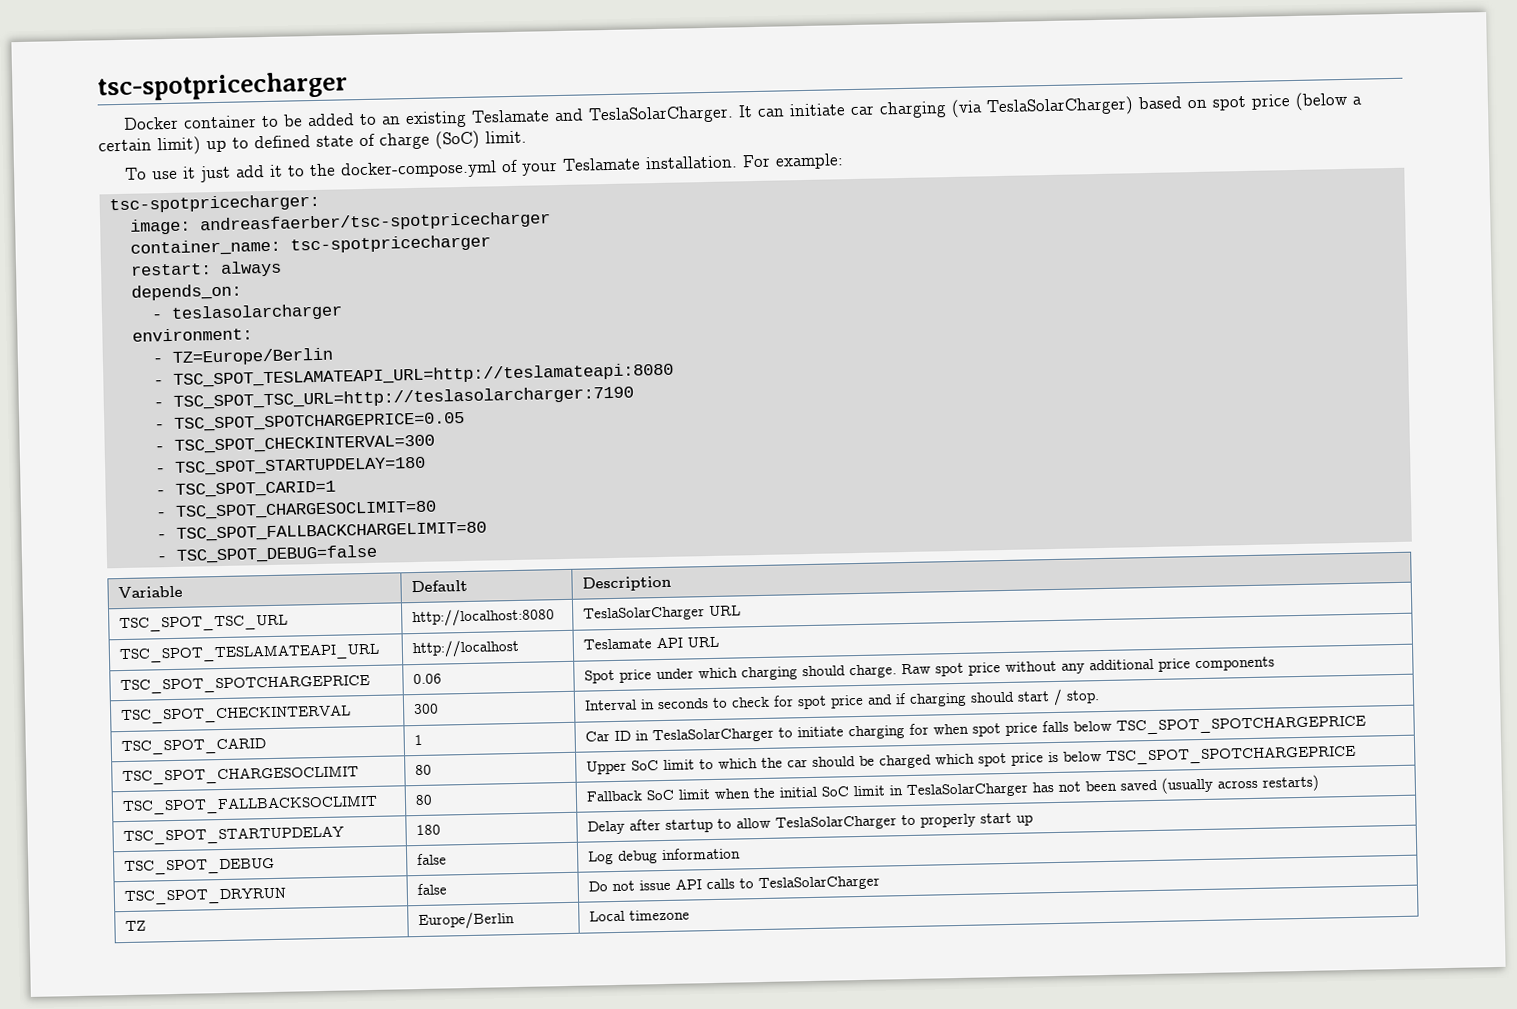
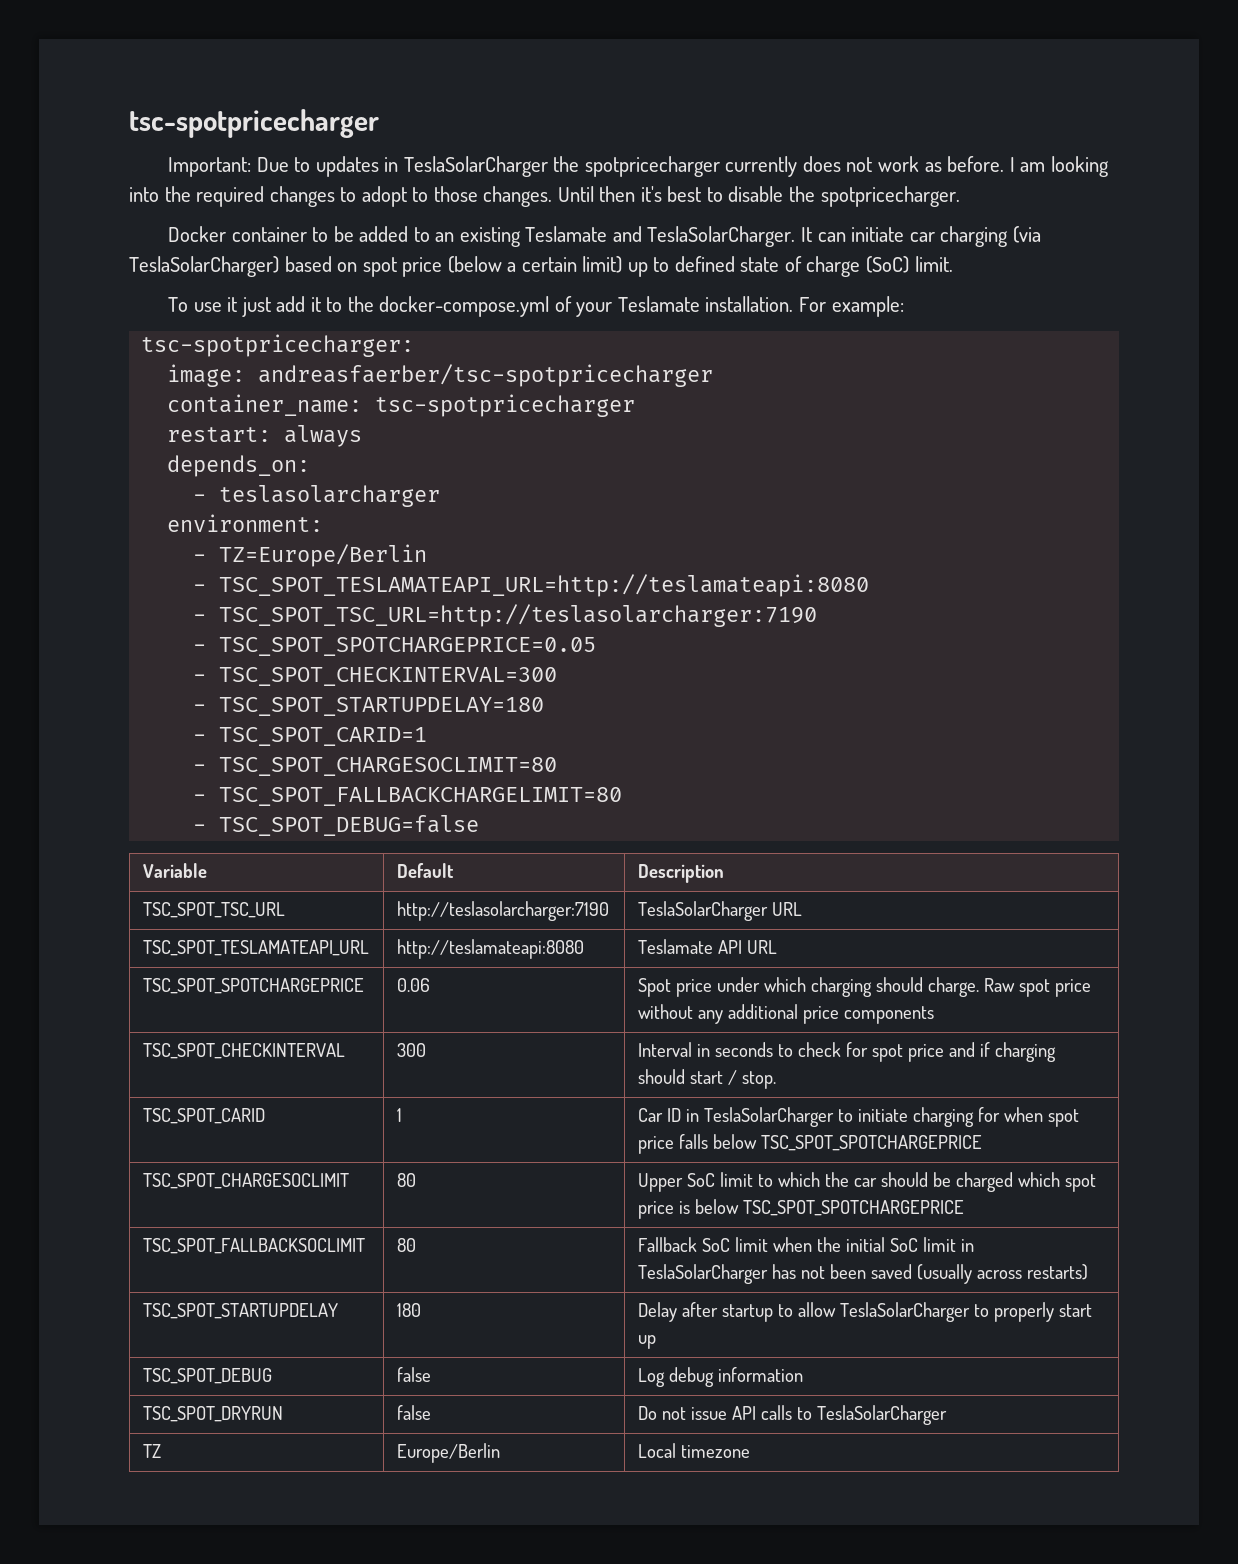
[97,71,348,102] tsc-spotpricecharger -> [129,109,379,138] [168,156,1109,177] [129,186,960,207] tsc-spotpricecharger // Important: Due to updates in TeslaSolarCharger the spotpricecharger currently does not work as before. I am looking into the required changes to adopt to those changes. Until then it's best to disable the spotpricecharger.
[411,607,555,628] http://localhost:8080 -> [396,901,609,921] http://teslasolarcharger:7190
[411,638,520,659] http://localhost -> [396,939,584,959] http://teslamateapi:8080

